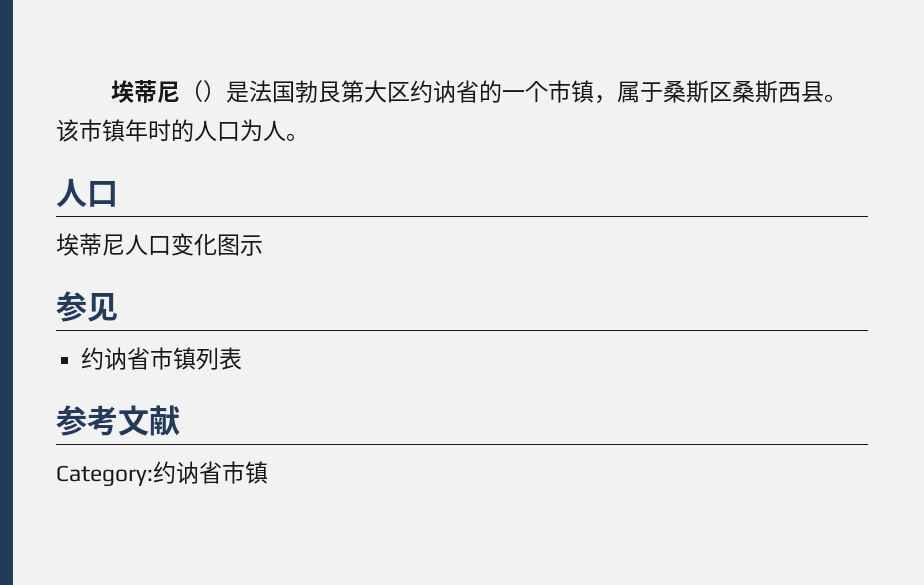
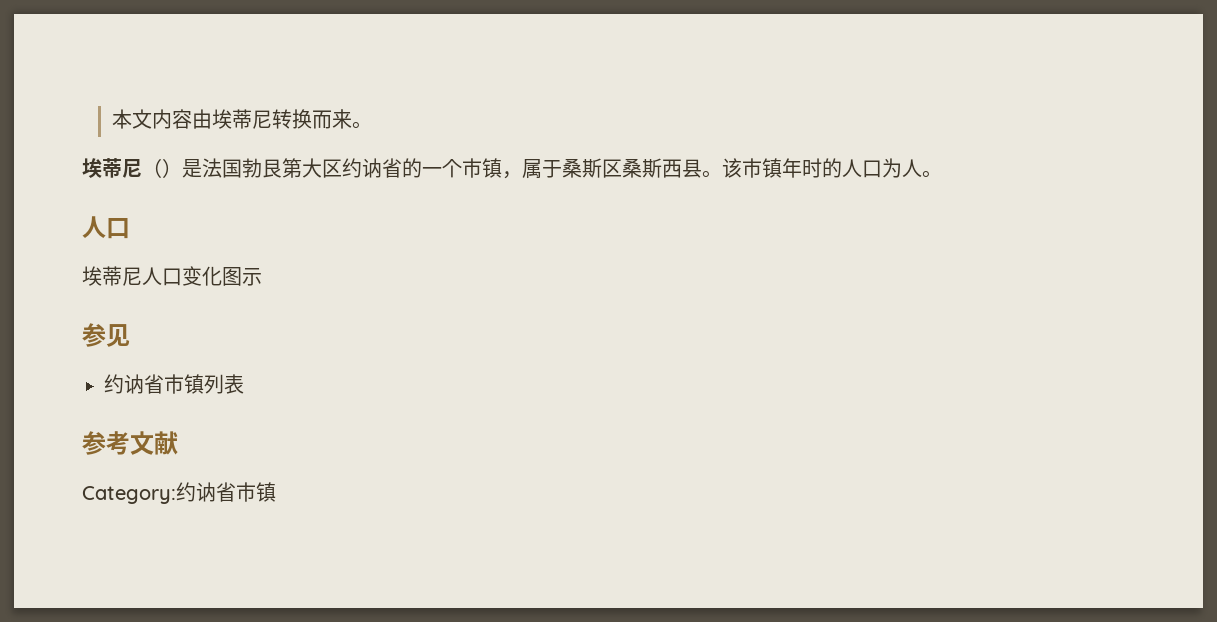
(111, 91) none -> [111,109,372,129] 本文内容由埃蒂尼转换而来。 //

